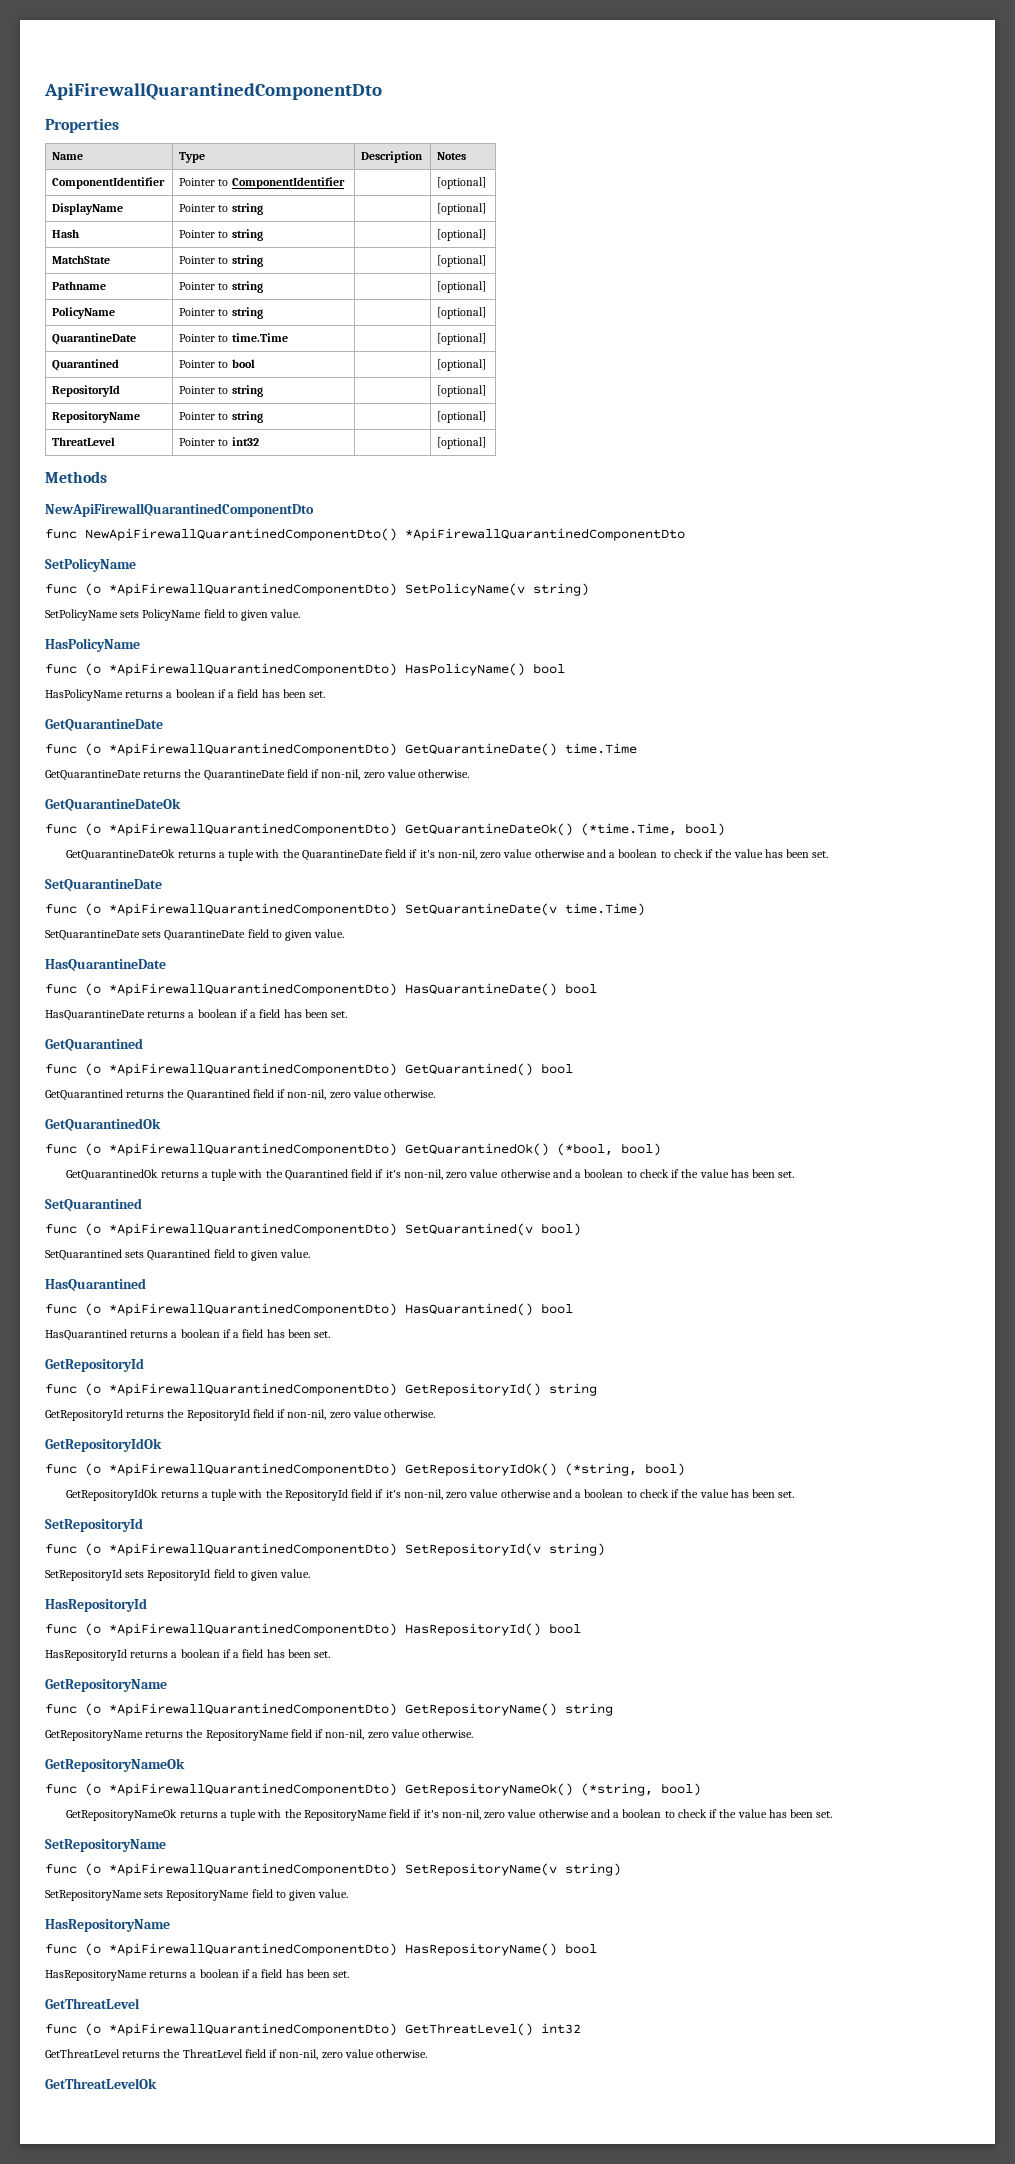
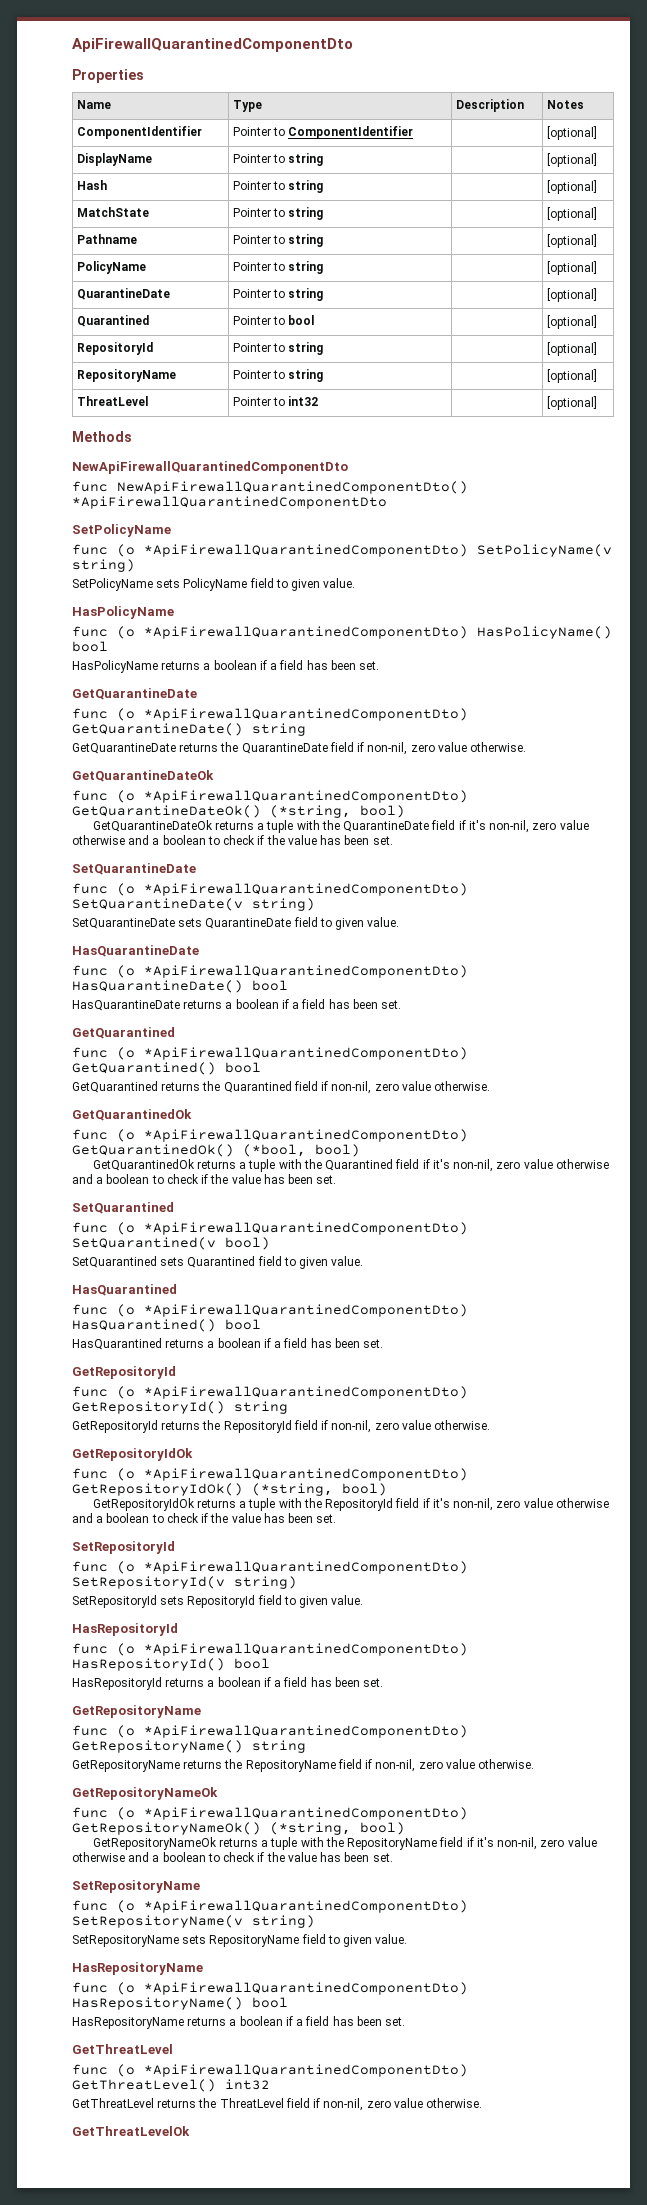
[231,333,288,342] time.Time -> [288,288,324,301] string
[565,743,637,754] time.Time -> [252,723,306,736] string
[581,823,677,836] (*time.Time, -> [270,805,351,818] (*string,
[565,903,645,916] time.Time) -> [252,898,315,911] string)

